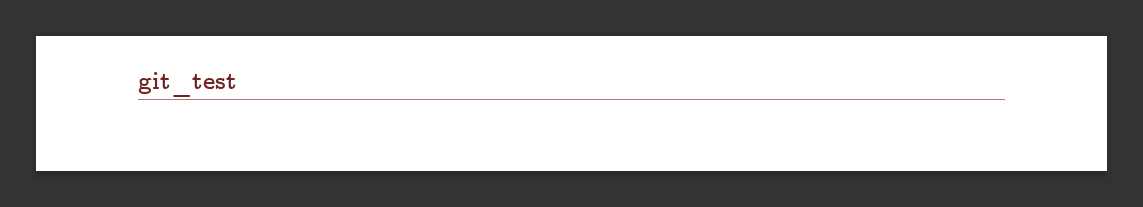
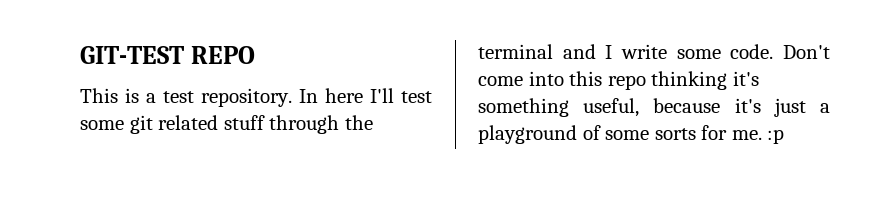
[138,72,237,97] git_test -> [80,46,256,64] [80,88,432,107] [80,115,373,134] [478,44,830,59] [478,71,759,90] [478,98,830,117] [478,125,785,144] GIT-TEST REPO // This is a test repository. In here I'll test some git related stuff through the terminal and I write some code. Don't come into this repo thinking it's something useful, because it's just a playground of some sorts for me. :p

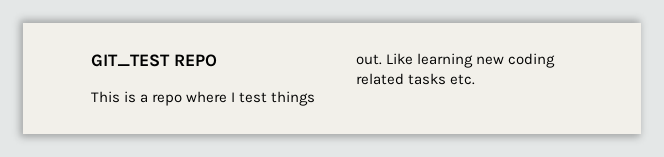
[80,46,184,64] GIT-TEST -> [91,54,170,67] GIT_TEST
[163,88,432,107] [80,115,373,134] [478,44,830,59] [478,71,759,90] [478,98,830,117] [478,125,785,144] test repository. In here I'll test some git related stuff through the terminal and I write some code. Don't come into this repo thinking it's something useful, because it's just a playground of some sorts for me. :p -> [152,91,316,106] [356,53,556,68] [356,73,476,85] repo where I test things out. Like learning new coding related tasks etc.

